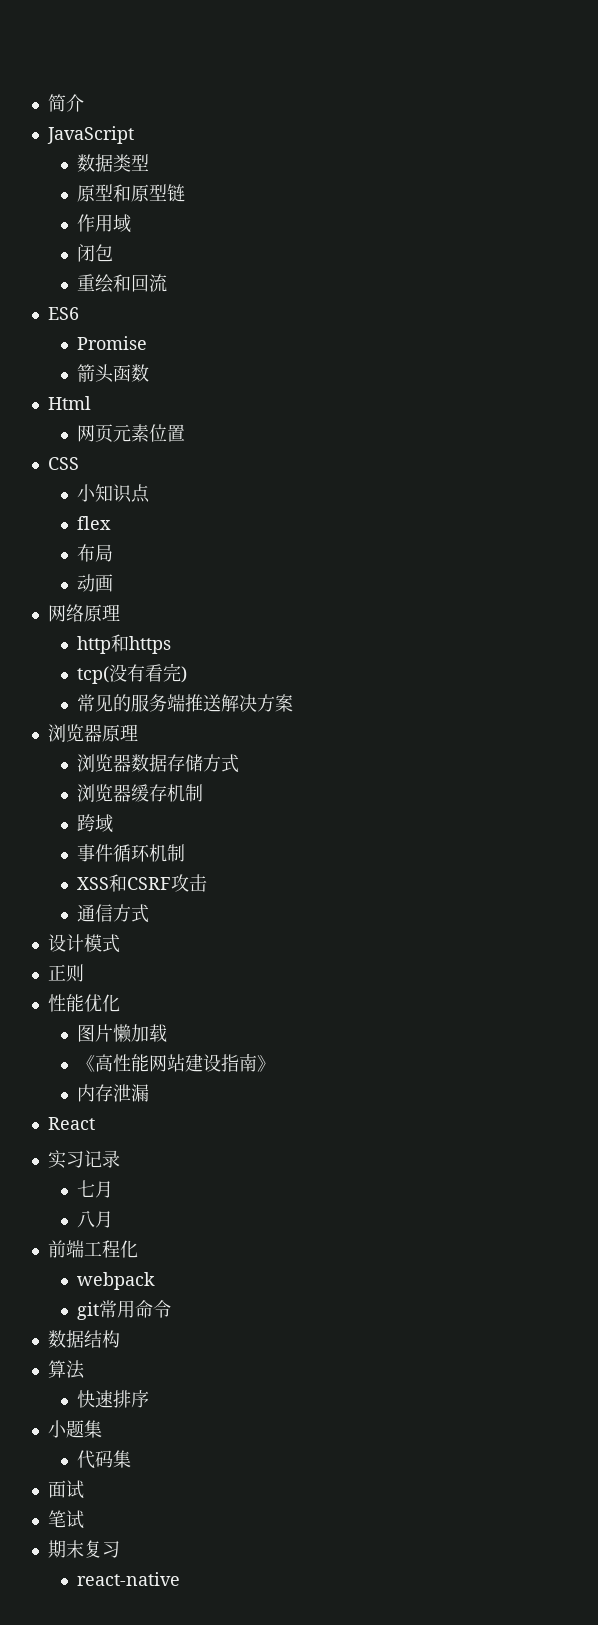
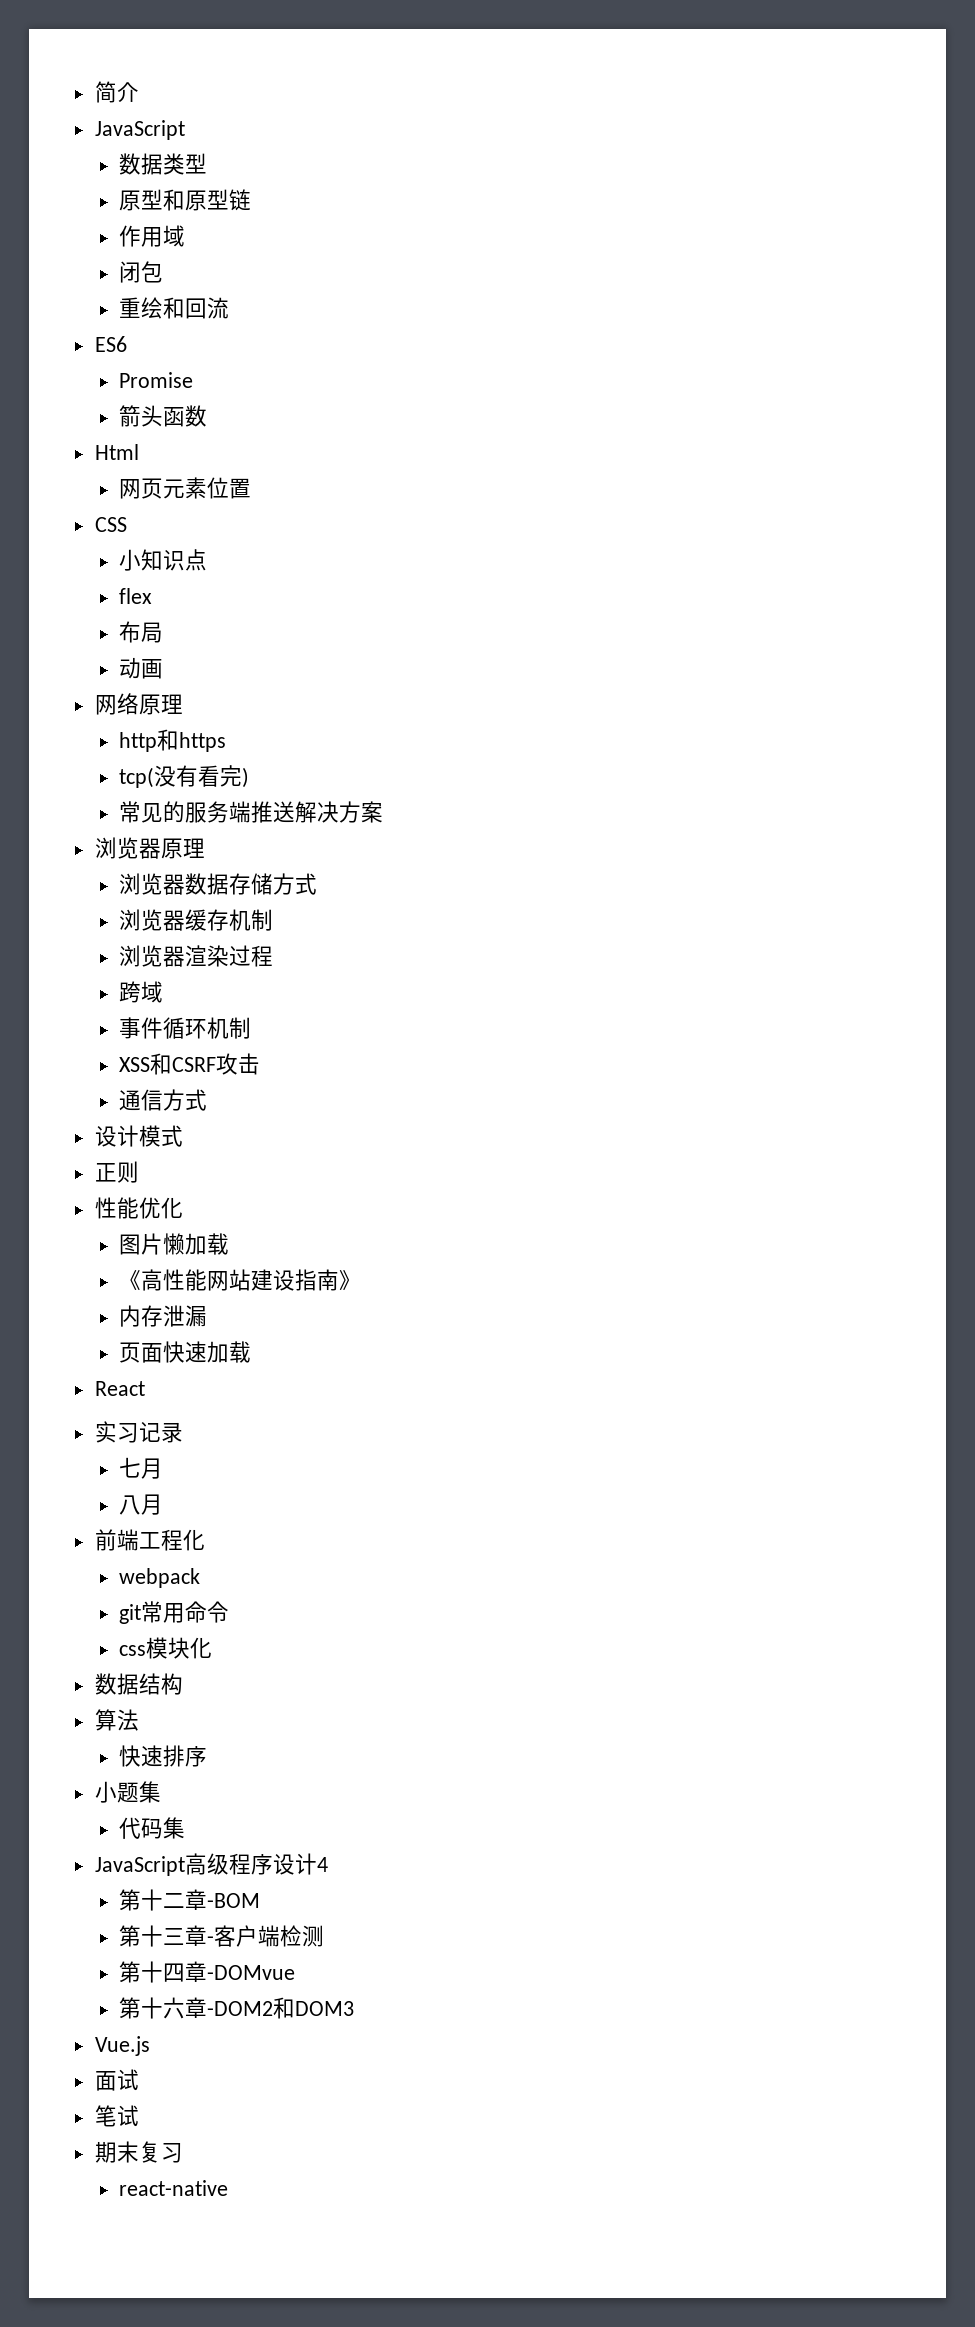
(203, 793) none -> [118,945,273,967] // 浏览器渲染过程
(149, 1093) none -> [118,1341,251,1363] // 页面快速加载
(171, 1309) none -> [118,1637,212,1659] // css模块化
(131, 1459) none -> [94,1853,328,1876] [118,1889,260,1911] [118,1925,324,1947] [118,1961,295,1983] [118,1997,354,2019] [94,2036,150,2056] // JavaScript高级程序设计4 // 第十二章-BOM // 第十三章-客户端检测 // 第十四章-DOMvue // 第十六章-DOM2和DOM3 // Vue.js

